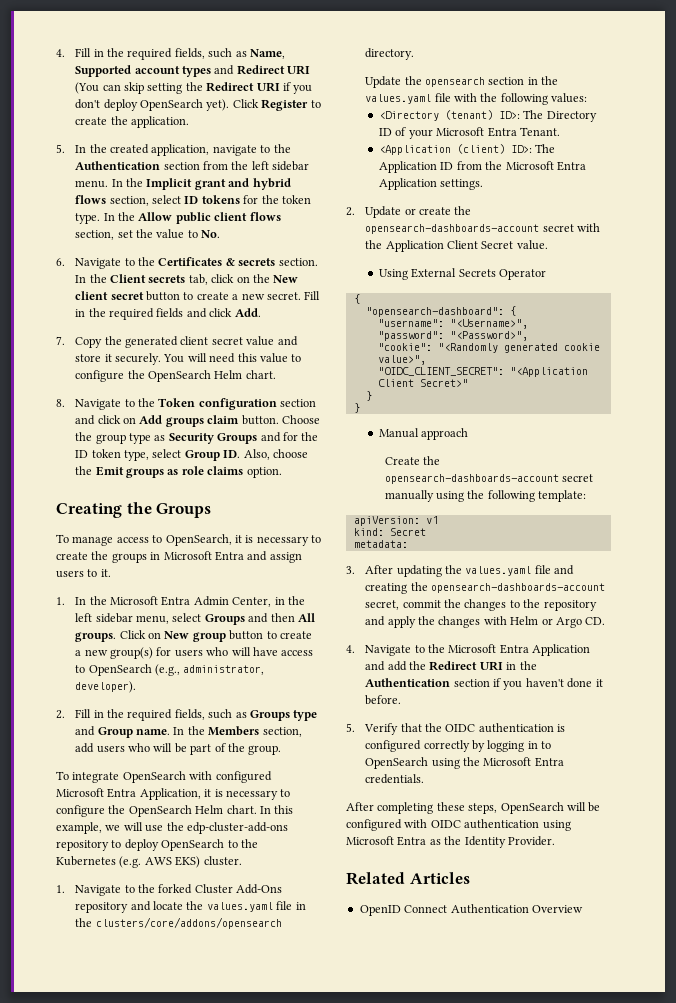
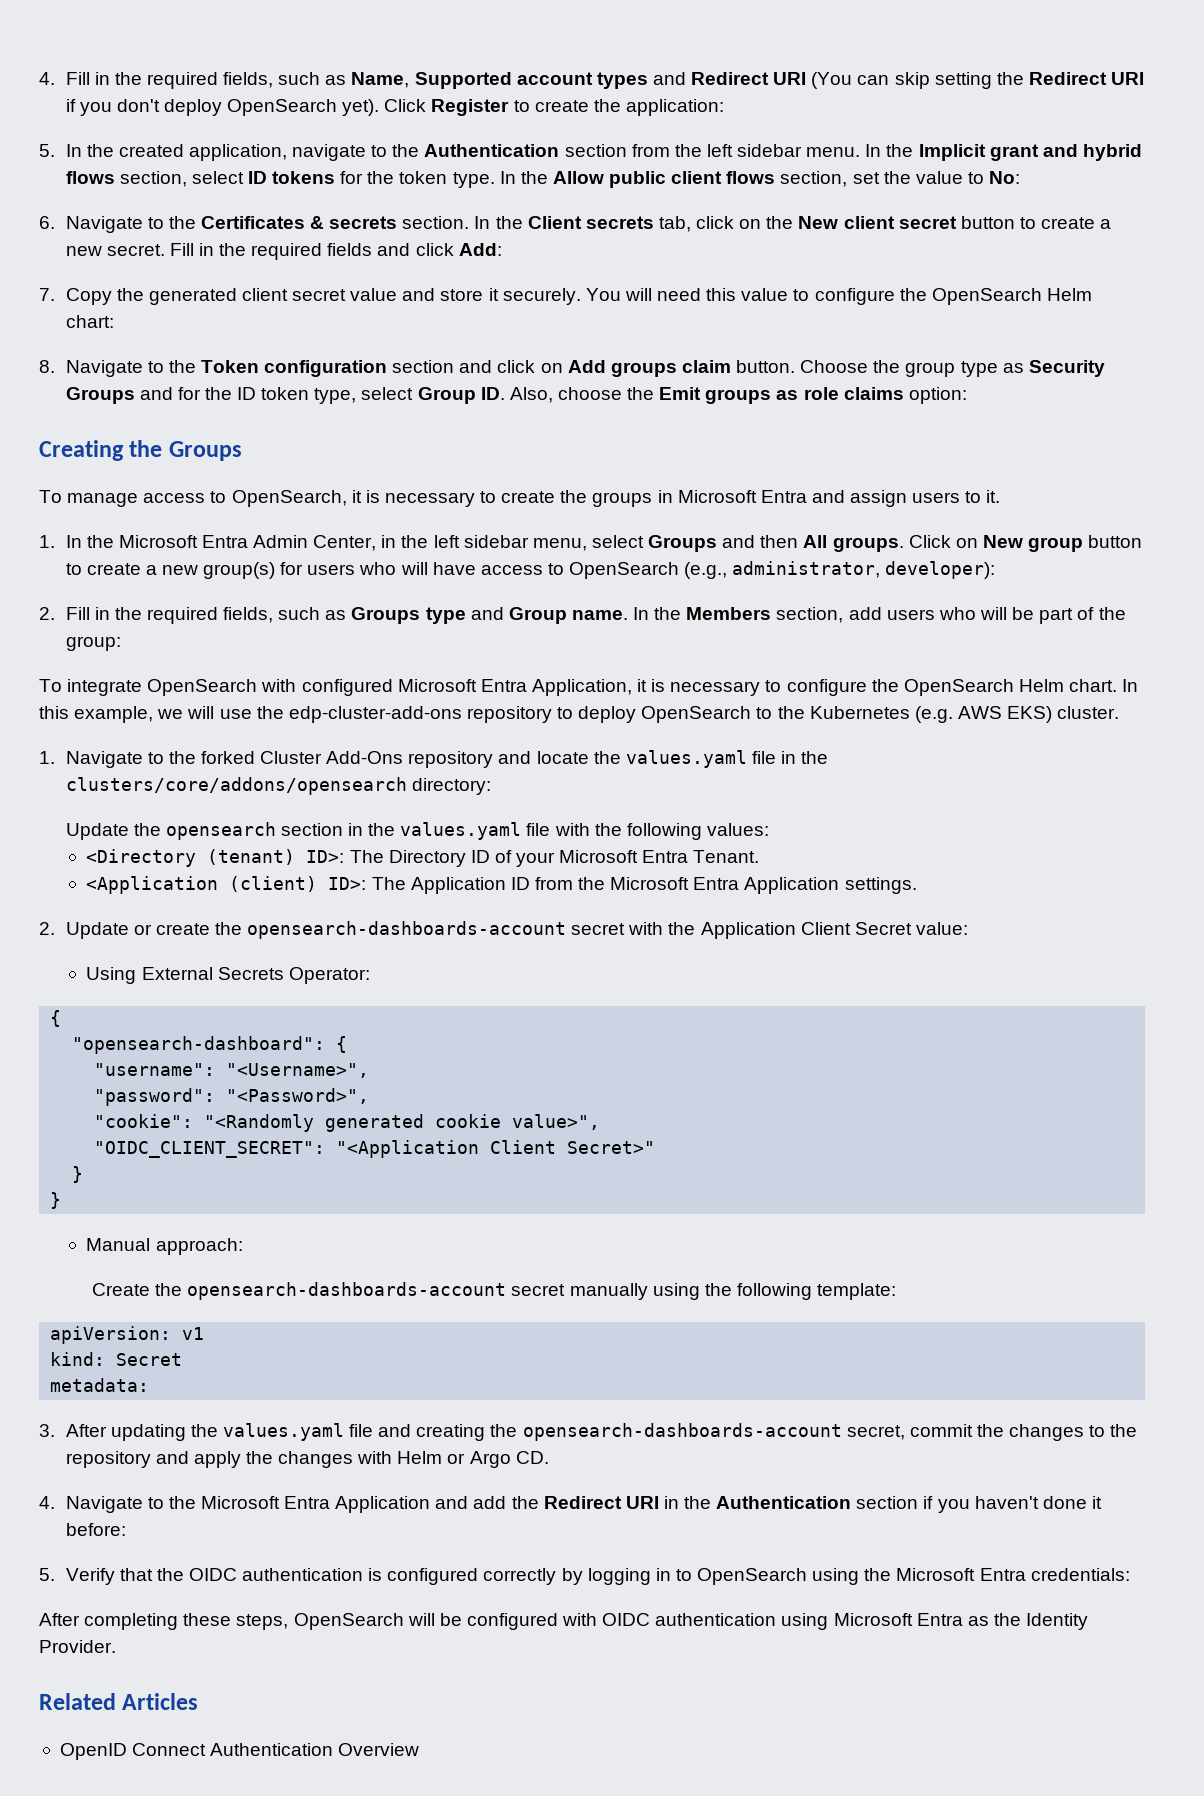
[131,116,190,128] application. -> [625,99,724,116] application:
[201,230,221,238] No. -> [989,171,1021,184] No:
[234,308,261,317] Add. -> [458,243,502,256] Add:
[245,370,276,379] chart. -> [65,315,114,328] chart:
[246,467,282,478] option. -> [908,387,967,404] option:
[75,681,137,693] developer). -> [885,561,996,579] developer):
[248,745,282,755] group. -> [65,636,121,651] group:
[365,48,415,60] directory. -> [411,778,491,795] directory:
[516,240,548,250] value. -> [915,922,968,935] value:
[499,269,547,280] Operator -> [288,967,370,984] Operator:
[421,428,469,440] approach -> [155,1238,243,1255] approach:
[365,695,402,705] before. -> [65,1523,126,1536] before:
[365,774,425,784] credentials. -> [1030,1568,1130,1581] credentials:

